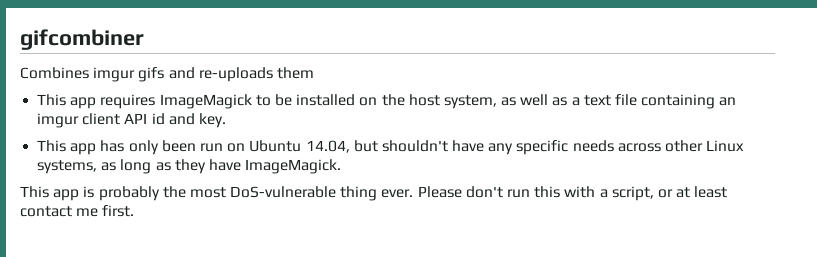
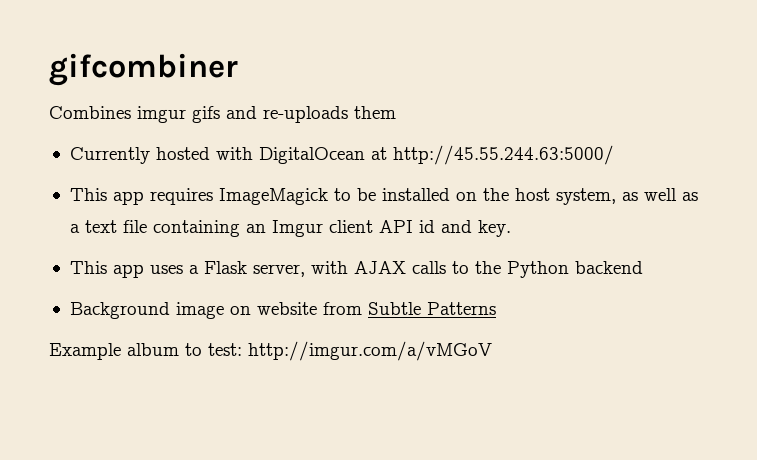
(314, 73) none -> [69,145,614,165] // Currently hosted with DigitalOcean at http://45.55.244.63:5000/
[37,113,80,128] imgur -> [271,220,323,237] Imgur
[100,140,745,155] [37,159,342,174] [20,186,728,201] [20,205,135,217] has only been run on Ubuntu 14.04, but shouldn't have any specific needs across other Linux systems, as long as they have ImageMagick. // This app is probably the most DoS-vulnerable thing ever. Please don't run this with a script, or at least contact me first. -> [149,261,643,278] [69,302,496,319] [49,341,492,361] uses a Flask server, with AJAX calls to the Python backend // Background image on website from Subtle Patterns // Example album to test: http://imgur.com/a/vMGoV

